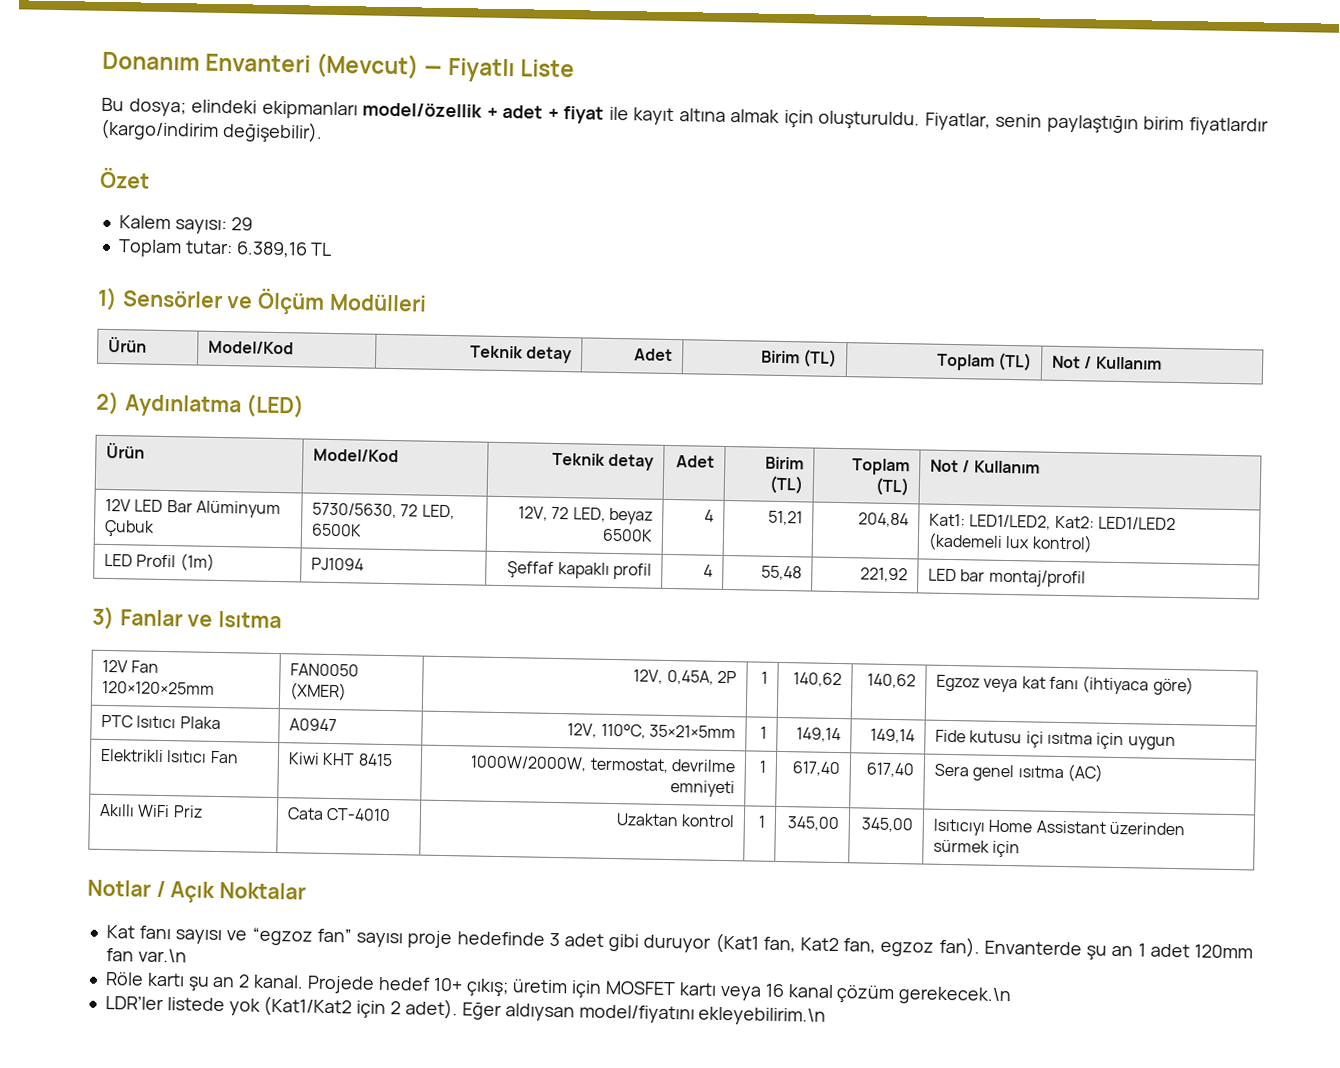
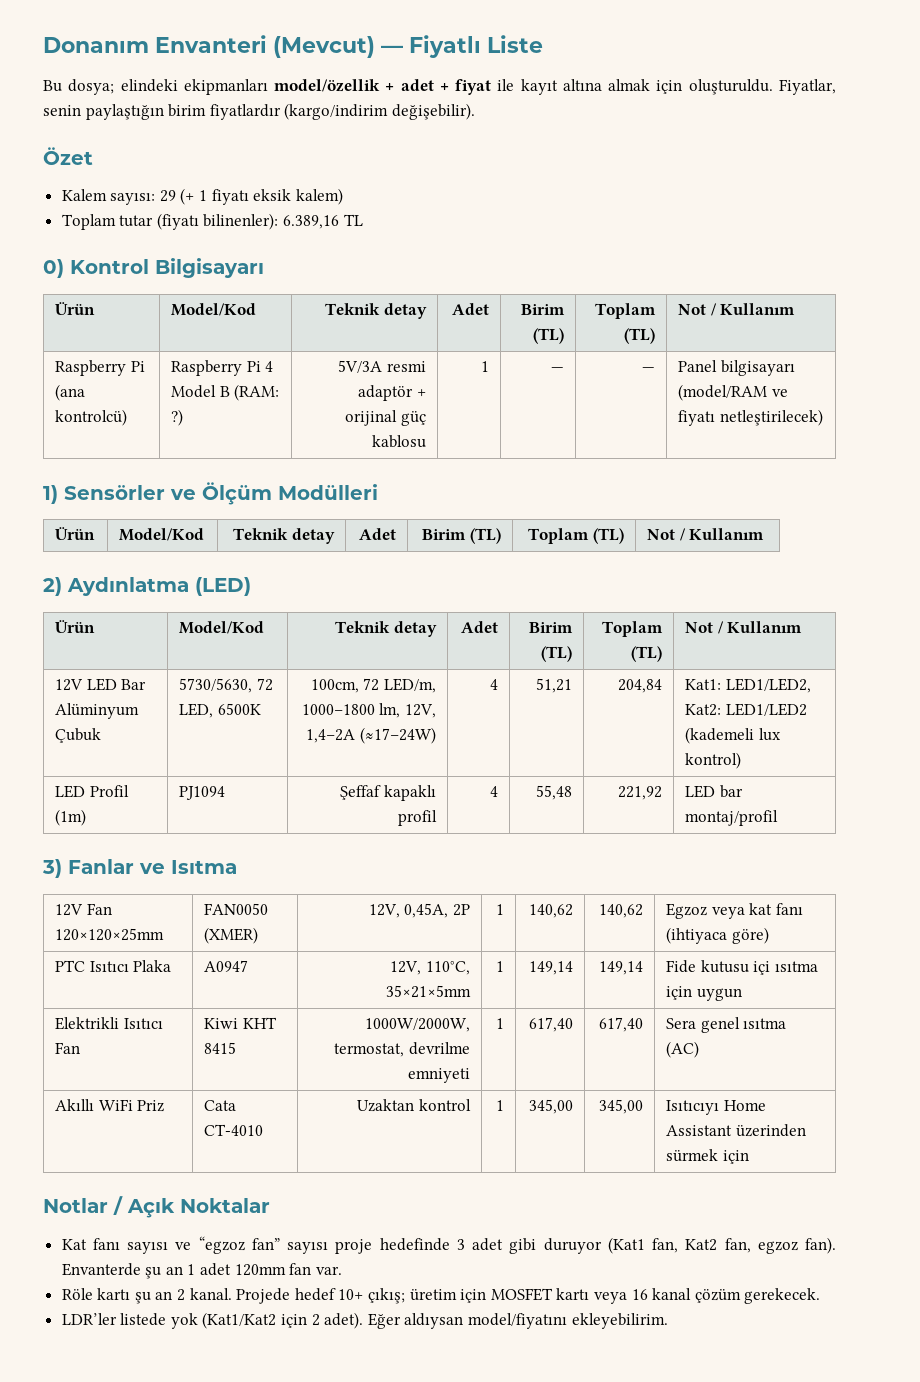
[117,239,333,258] // Toplam tutar: 6.389,16 TL -> [180,188,343,205] [61,213,363,230] [43,258,264,278] [55,302,96,315] [171,303,257,316] [325,303,427,319] [451,303,489,315] [520,304,565,315] [532,328,564,344] [594,303,656,319] [623,328,655,344] [678,303,796,316] [55,360,145,376] [55,384,86,401] [55,409,128,426] [171,360,274,376] [171,384,280,401] [171,409,184,426] [338,360,426,373] [358,385,426,401] [345,410,426,426] [371,435,426,448] [480,361,489,372] [550,367,564,372] [641,367,655,372] [678,360,795,376] [678,384,788,401] [678,409,823,426] (+ 1 fiyatı eksik kalem) // Toplam tutar (fiyatı bilinenler): 6.389,16 TL // 0) Kontrol Bilgisayarı // Ürün | Model/Kod | Teknik detay | Adet | Birim (TL) | Toplam (TL) | Not / Kullanım // Raspberry Pi (ana kontrolcü) | Raspberry Pi 4 Model B (RAM: ?) | 5V/3A resmi adaptör + orijinal güç kablosu | 1 | — | — | Panel bilgisayarı (model/RAM ve fiyatı netleştirilecek)
[517,506,653,525] [601,528,653,542] 12V, 72 LED, beyaz 6500K -> [310,678,436,693] [301,703,436,718] [306,727,436,744] 100cm, 72 LED/m, 1000–1800 lm, 12V, 1,4–2A (≈17–24W)
[137,948,187,963] var.\n -> [315,1266,342,1275] var.
[898,986,1012,1006] gerekecek.\n -> [744,1288,821,1304] gerekecek.
[698,1006,827,1026] ekleyebilirim.\n -> [571,1313,668,1329] ekleyebilirim.

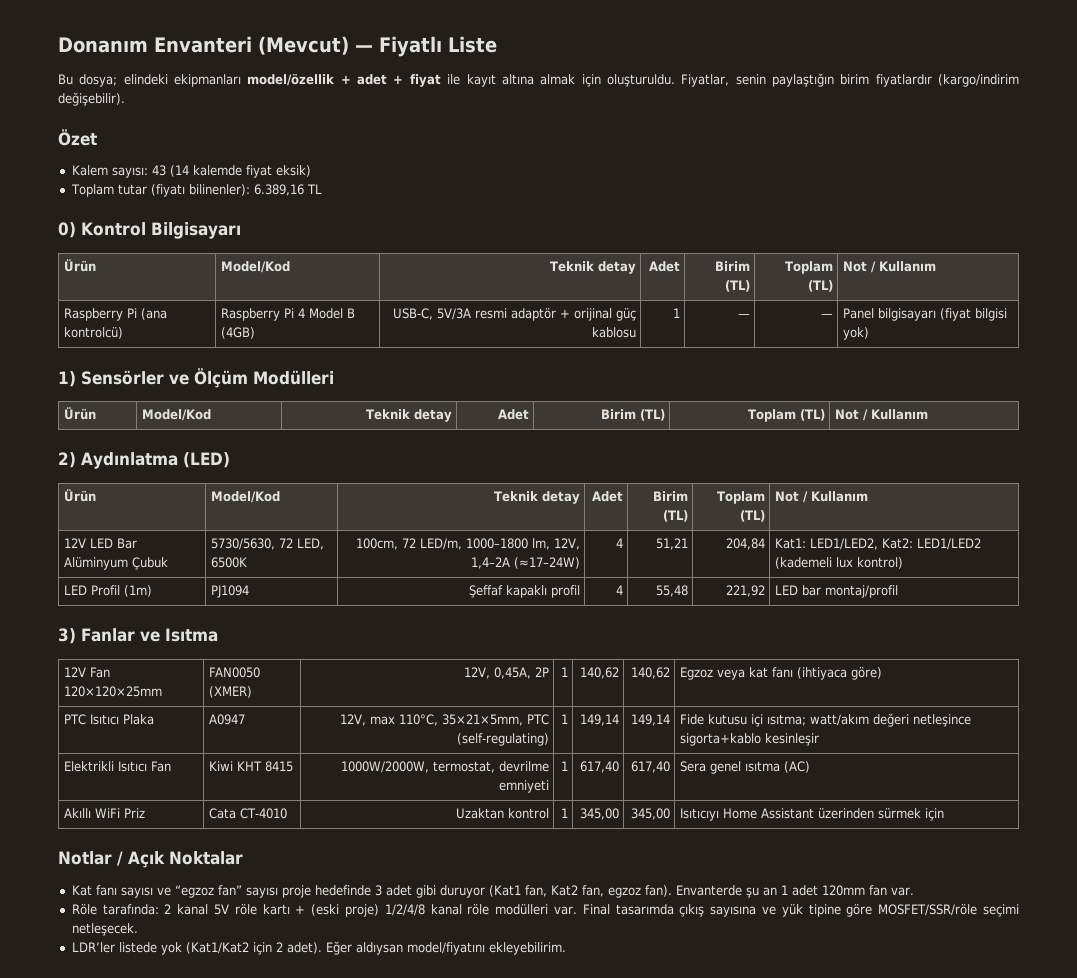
[159,188,343,205] 29 (+ 1 fiyatı eksik kalem) -> [151,165,311,178] 43 (14 kalemde fiyat eksik)
[234,384,280,401] [171,409,184,426] (RAM: ?) | -> [220,327,255,339] [392,308,433,320] (4GB) | USB‑C,
[678,384,788,401] [678,409,823,426] (model/RAM ve fiyatı netleştirilecek) -> [939,308,1007,321] [842,327,869,340] (fiyat bilgisi yok)
[425,961,470,975] [385,985,471,998] 110°C, 35×21×5mm -> [369,714,549,726] [456,733,549,746] max 110°C, 35×21×5mm, PTC (self‑regulating)
[774,961,818,972] [666,986,742,1001] ısıtma için uygun -> [766,713,971,727] [679,733,819,746] ısıtma; watt/akım değeri netleşince sigorta+kablo kesinleşir
[97,1288,821,1304] kartı şu an 2 kanal. Projede hedef 10+ çıkış; üretim için MOSFET kartı veya 16 kanal çözüm gerekecek. -> [102,904,1019,917] [71,923,138,936] tarafında: 2 kanal 5V röle kartı + (eski proje) 1/2/4/8 kanal röle modülleri var. Final tasarımda çıkış sayısına ve yük tipine göre MOSFET/SSR/röle seçimi netleşecek.

